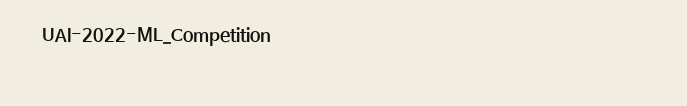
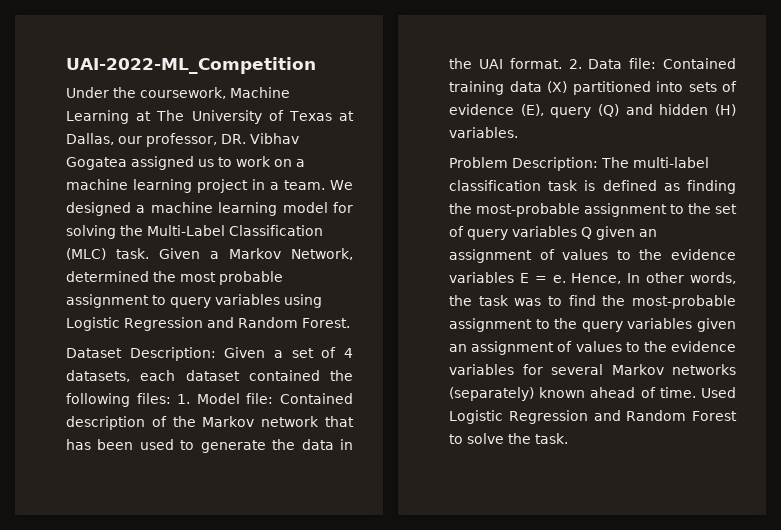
(271, 36) none -> [66,87,290,99] [66,110,354,124] [66,133,299,147] [66,156,305,170] [66,179,353,193] [66,202,353,216] [66,225,323,239] [66,248,353,260] [66,271,283,285] [66,294,322,308] [66,317,350,331] [66,347,353,361] [66,370,353,382] [66,393,353,407] [66,416,354,430] [66,439,353,453] [449,58,736,69] [449,81,737,95] [449,104,736,118] [449,127,518,138] [449,157,709,171] [449,180,736,194] [449,203,737,217] [449,226,657,240] [449,249,736,263] [449,272,736,284] [449,295,736,309] [449,318,736,332] [449,341,736,355] [449,364,736,375] [449,387,736,401] [449,410,737,424] [449,433,568,444] // Under the coursework, Machine Learning at The University of Texas at Dallas, our professor, DR. Vibhav Gogatea assigned us to work on a machine learning project in a team. We designed a machine learning model for solving the Multi-Label Classification (MLC) task. Given a Markov Network, determined the most probable assignment to query variables using Logistic Regression and Random Forest. // Dataset Description: Given a set of 4 datasets, each dataset contained the following files: 1. Model file: Contained description of the Markov network that has been used to generate the data in the UAI format. 2. Data file: Contained training data (X) partitioned into sets of evidence (E), query (Q) and hidden (H) variables. // Problem Description: The multi-label classification task is defined as finding the most-probable assignment to the set of query variables Q given an assignment of values to the evidence variables E = e. Hence, In other words, the task was to find the most-probable assignment to the query variables given an assignment of values to the evidence variables for several Markov networks (separately) known ahead of time. Used Logistic Regression and Random Forest to solve the task.

